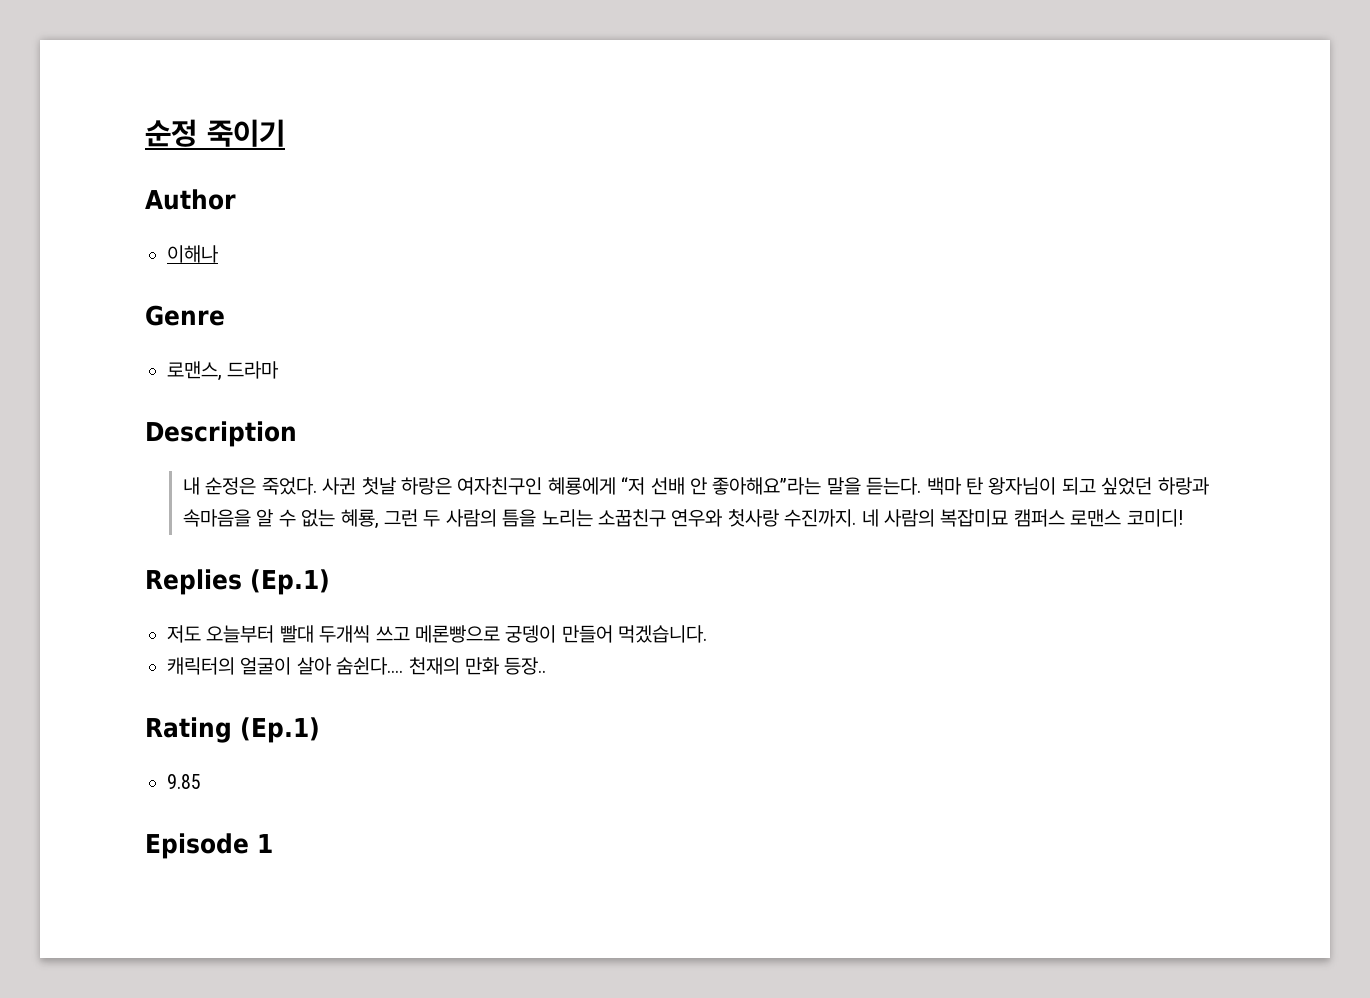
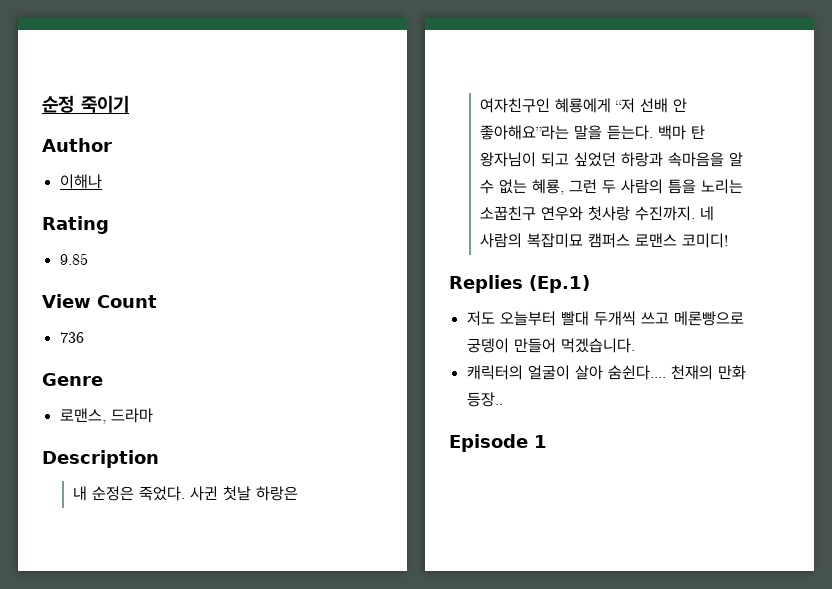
(218, 254) none -> [42,216,109,234] [59,253,88,265] [42,294,157,308] [59,332,84,343] // Rating // 9.85 // View Count // 736
[145,717,320,743] [167,774,201,789] // Rating (Ep.1) // 9.85 -> (503, 399) none

